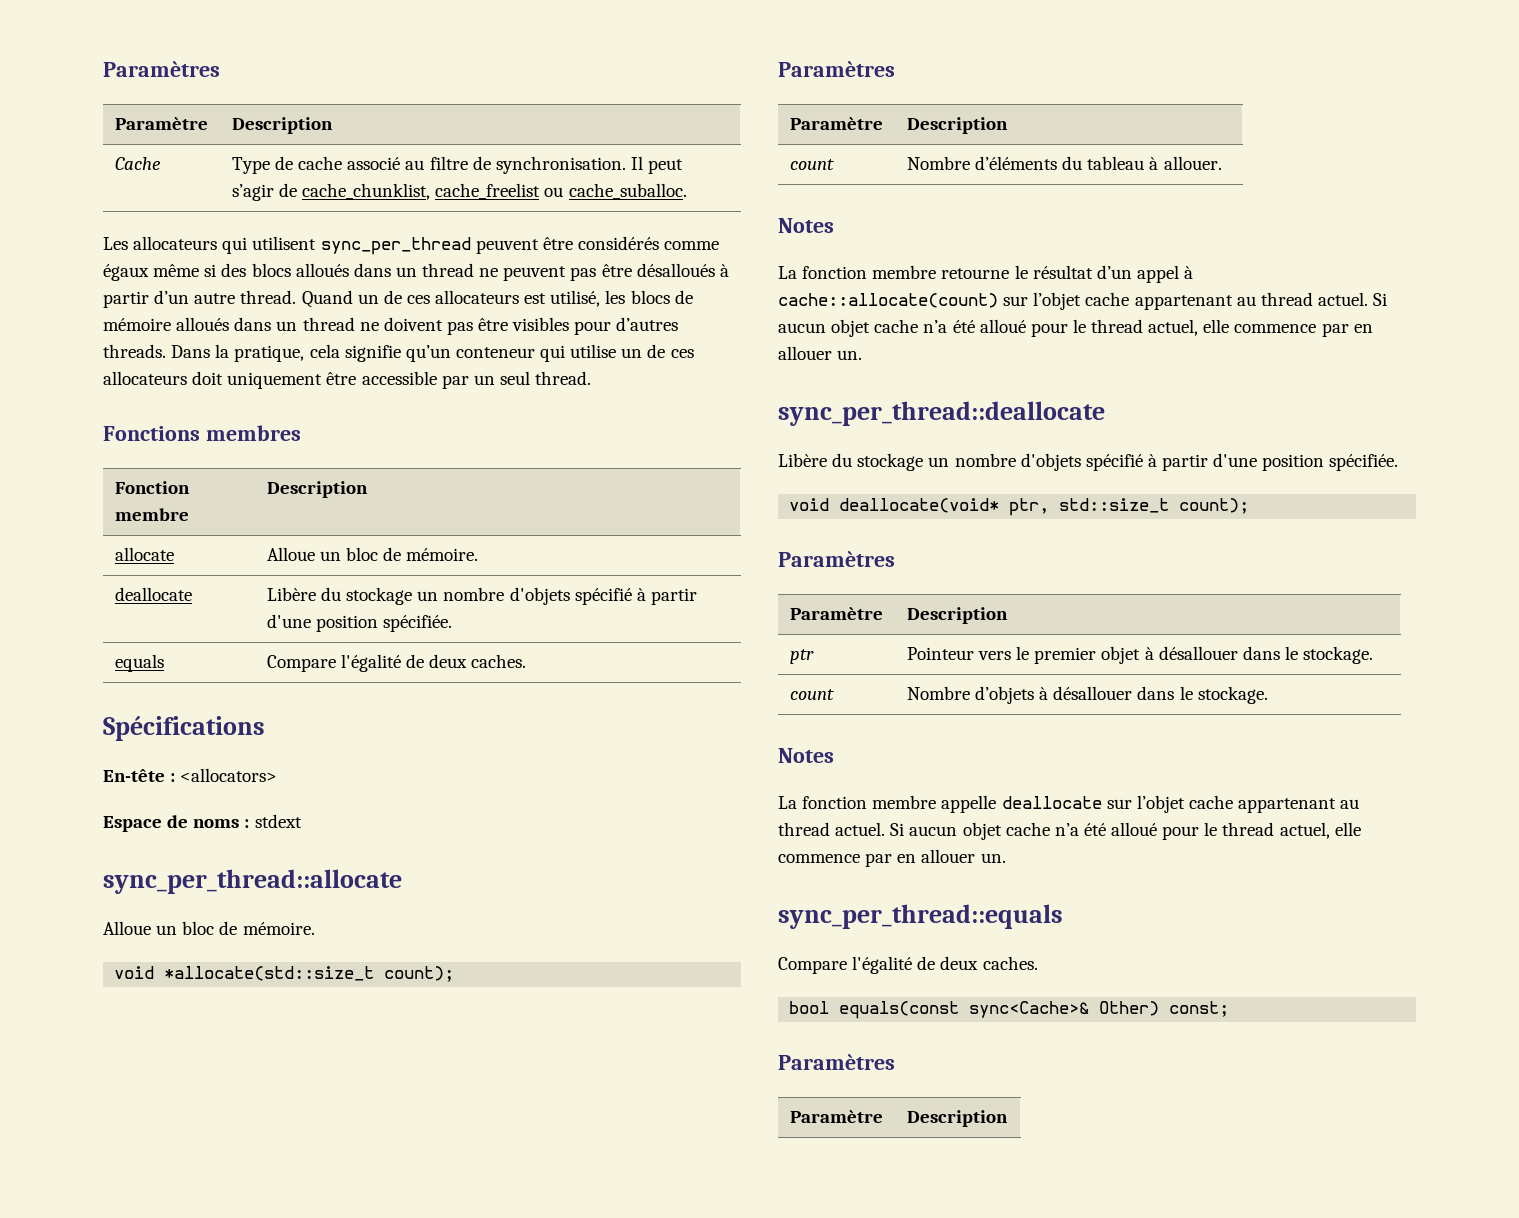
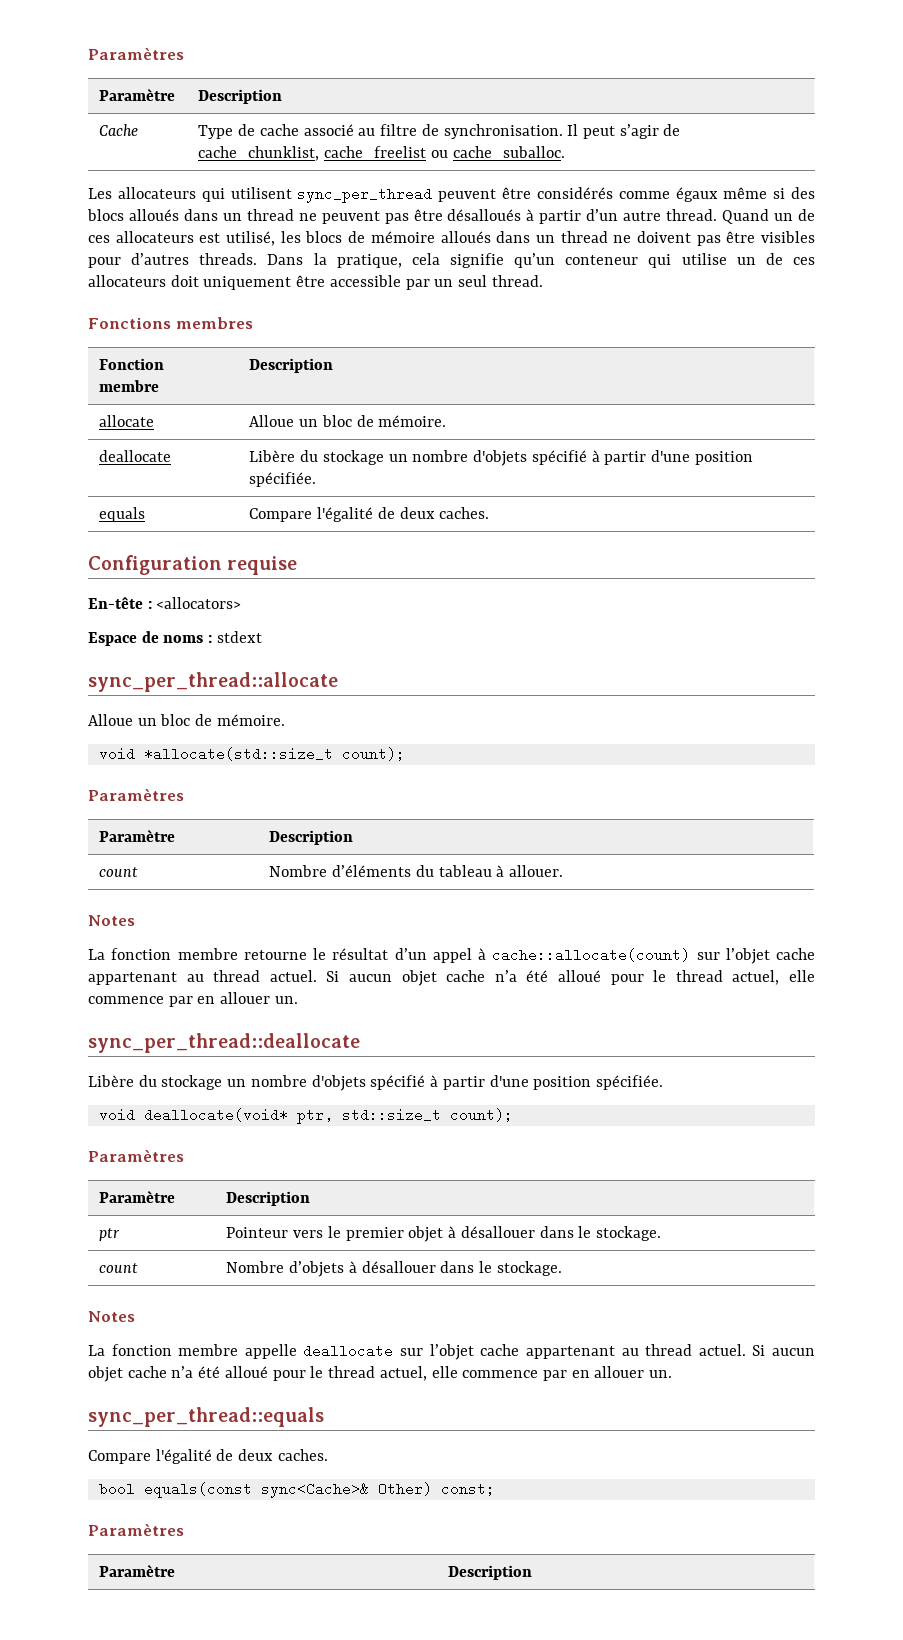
[103,716,265,741] Spécifications -> [88,555,298,575] Configuration requise

